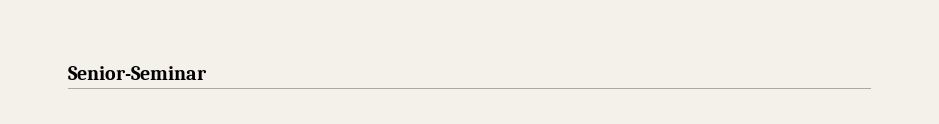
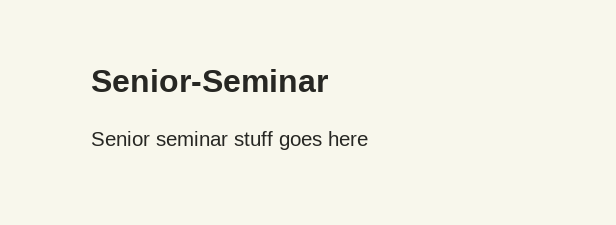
(207, 73) none -> [91,131,368,150] // Senior seminar stuff goes here

